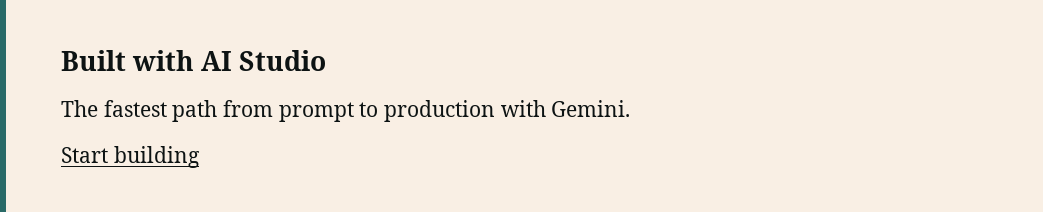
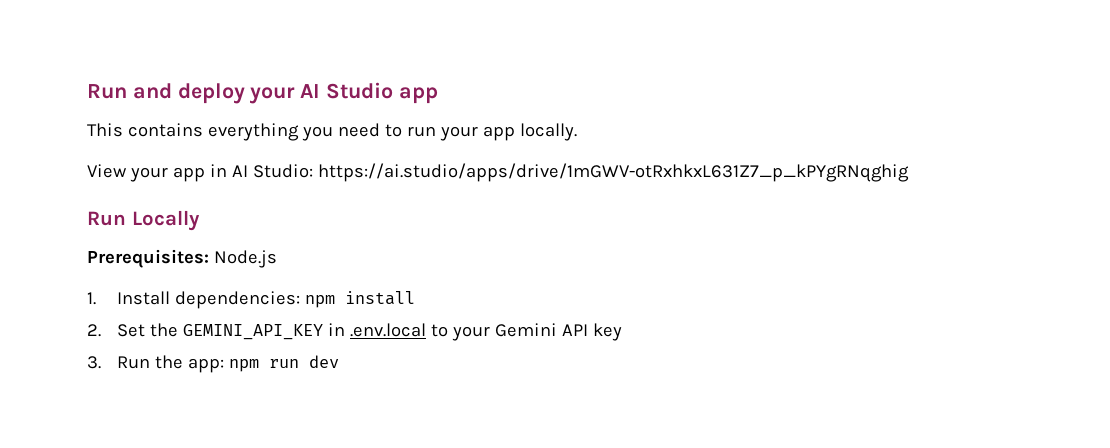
[61,50,327,71] [61,100,631,122] [61,146,200,168] Built with AI Studio // The fastest path from prompt to production with Gemini. // Start building -> [87,82,438,104] [87,123,577,141] [87,163,909,182] [87,210,200,231] [87,249,277,268] [87,291,416,309] [87,323,623,341] [87,355,340,373] Run and deploy your AI Studio app // This contains everything you need to run your app locally. // View your app in AI Studio: https://ai.studio/apps/drive/1mGWV-otRxhkxL631Z7_p_kPYgRNqghig // Run Locally // Prerequisites: Node.js // 1. Install dependencies: npm install // 2. Set the GEMINI_API_KEY in .env.local to your Gemini API key // 3. Run the app: npm run dev

